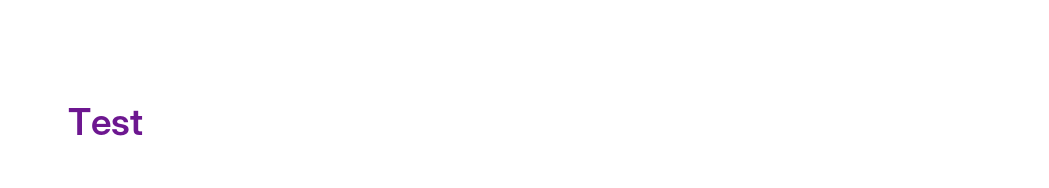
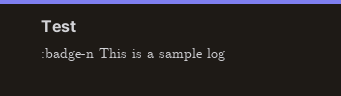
(143, 122) none -> [41,48,225,61] // :badge-n This is a sample log

